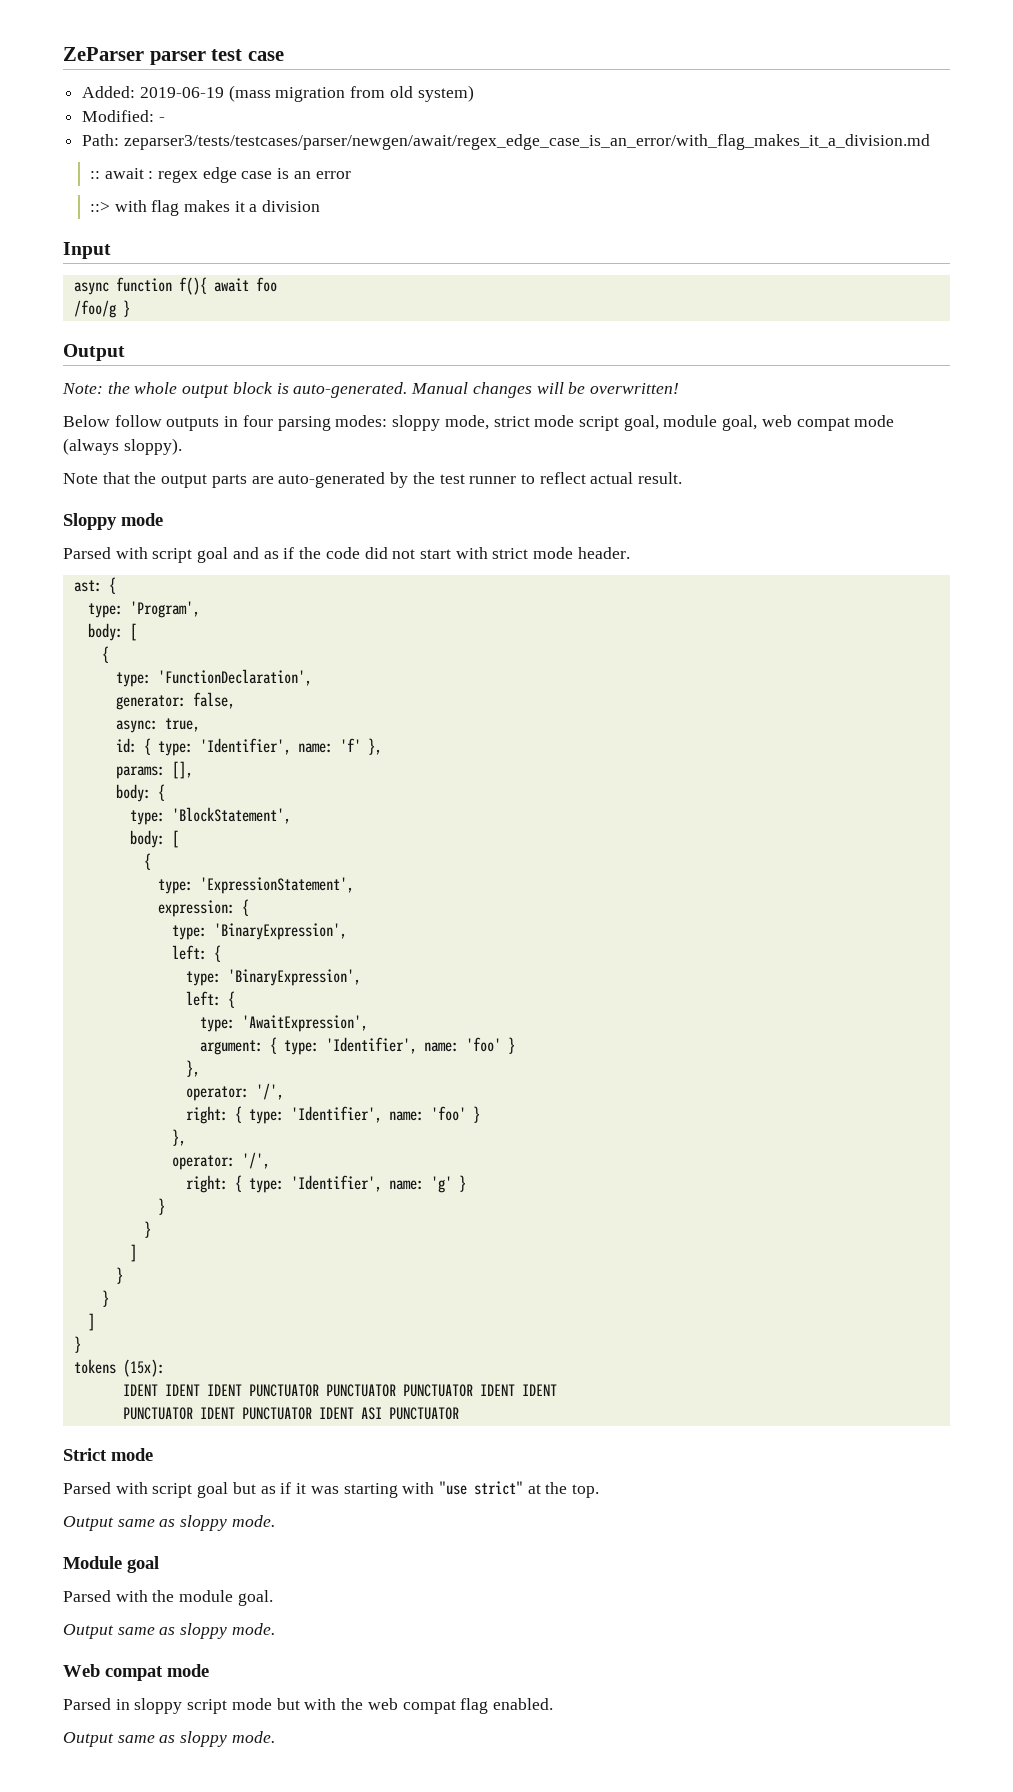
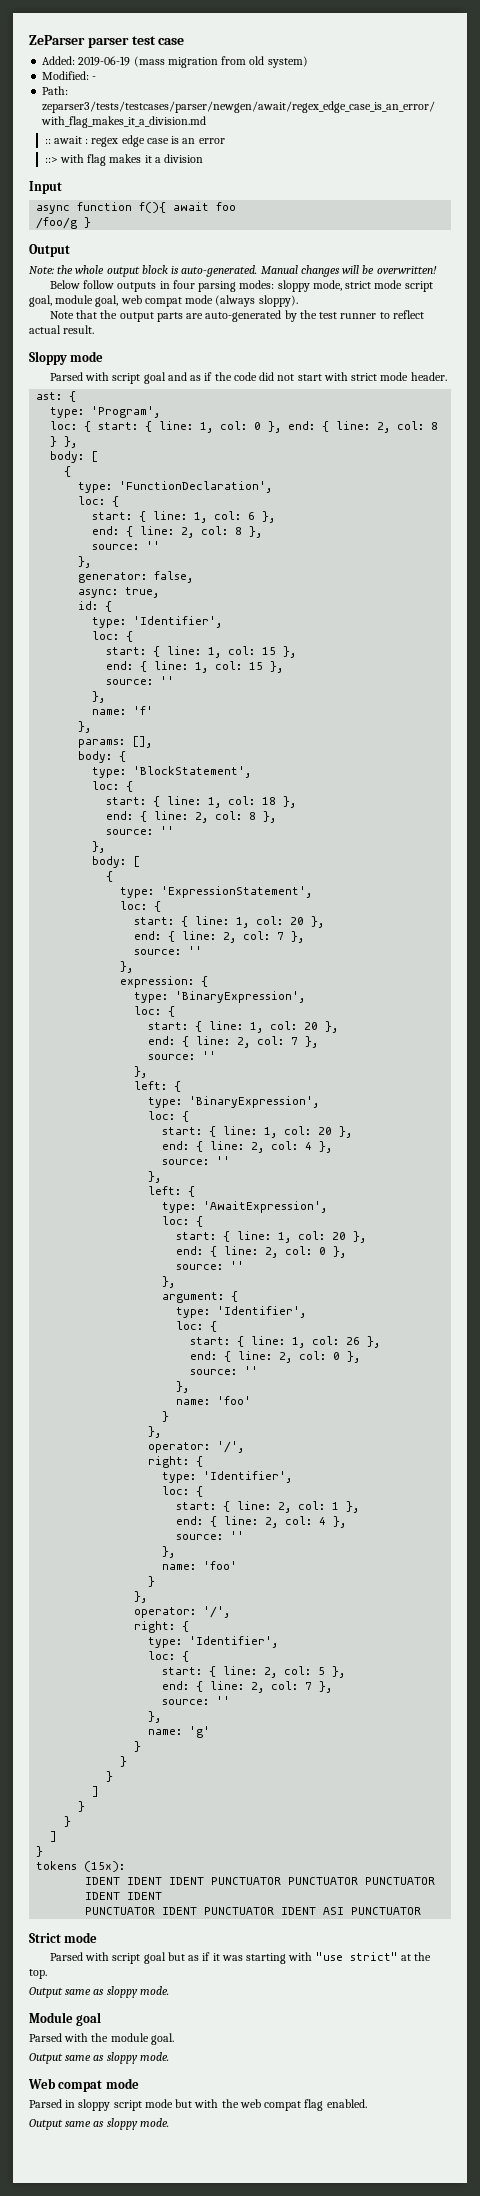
(200, 609) none -> [50,421,439,433] [50,436,78,448] // loc: { start: { line: 1, col: 0 }, end: { line: 2, col: 8 } },
(312, 677) none -> [78,496,120,507] [92,511,276,523] [92,526,263,538] [92,541,161,550] [78,556,92,568] // loc: { // start: { line: 1, col: 6 }, // end: { line: 2, col: 8 }, // source: '' // },
[157,738,291,756] type: 'Identifier', -> [92,616,223,628] [92,631,134,642] [106,646,297,658] [106,661,284,673] [106,676,175,685] [92,691,106,703] // type: 'Identifier', // loc: { // start: { line: 1, col: 15 }, // end: { line: 1, col: 15 }, // source: '' // }, //
(361, 745) none -> (154, 710) //
(291, 815) none -> [92,781,134,792] [106,796,297,808] [106,811,277,823] [106,826,175,835] [92,841,106,853] // loc: { // start: { line: 1, col: 18 }, // end: { line: 2, col: 8 }, // source: '' // },
[157,899,249,917] [171,923,347,940] [171,945,221,962] [185,969,361,986] [185,991,235,1008] [199,1015,368,1032] expression: { // type: 'BinaryExpression', // left: { // type: 'BinaryExpression', // left: { // type: 'AwaitExpression', -> [120,901,162,912] [134,916,325,928] [134,931,305,943] [134,946,203,955] [120,961,134,973] [120,976,209,988] [134,991,306,1003] [134,1006,176,1017] [148,1021,339,1033] [148,1036,319,1048] [148,1051,217,1060] [134,1066,148,1078] [134,1081,182,1092] [148,1096,320,1108] [148,1111,190,1122] [162,1126,353,1138] [162,1141,333,1153] [162,1156,231,1165] [148,1171,162,1183] [148,1186,196,1197] [162,1201,328,1213] [162,1216,204,1227] [176,1231,367,1243] [176,1246,347,1258] [176,1261,245,1270] [162,1276,176,1288] loc: { // start: { line: 1, col: 20 }, // end: { line: 2, col: 7 }, // source: '' // }, // expression: { // type: 'BinaryExpression', // loc: { // start: { line: 1, col: 20 }, // end: { line: 2, col: 7 }, // source: '' // }, // left: { // type: 'BinaryExpression', // loc: { // start: { line: 1, col: 20 }, // end: { line: 2, col: 4 }, // source: '' // }, // left: { // type: 'AwaitExpression', // loc: { // start: { line: 1, col: 20 }, // end: { line: 2, col: 0 }, // source: '' // },
[283,1037,515,1055] [185,1060,200,1077] [185,1083,284,1101] [185,1106,480,1124] [171,1129,186,1146] [171,1152,270,1170] [185,1175,382,1193] type: 'Identifier', name: 'foo' } // }, // operator: '/', // right: { type: 'Identifier', name: 'foo' } // }, // operator: '/', // right: { type: 'Identifier', -> [176,1306,307,1318] [176,1321,218,1332] [190,1336,381,1348] [190,1351,361,1363] [190,1366,259,1375] [176,1381,190,1393] [176,1396,252,1405] [162,1411,170,1422] [148,1426,162,1438] [148,1441,245,1453] [148,1456,204,1468] [162,1471,293,1483] [162,1486,204,1497] [176,1501,360,1513] [176,1516,347,1528] [176,1531,245,1540] [162,1546,176,1558] [162,1561,238,1570] [148,1576,156,1587] [134,1591,148,1603] [134,1606,231,1618] [134,1621,190,1633] [148,1636,279,1648] [148,1651,190,1662] [162,1666,346,1678] [162,1681,333,1693] [162,1696,231,1705] [148,1711,162,1723] // type: 'Identifier', // loc: { // start: { line: 1, col: 26 }, // end: { line: 2, col: 0 }, // source: '' // }, // name: 'foo' // } // }, // operator: '/', // right: { // type: 'Identifier', // loc: { // start: { line: 2, col: 1 }, // end: { line: 2, col: 4 }, // source: '' // }, // name: 'foo' // } // }, // operator: '/', // right: { // type: 'Identifier', // loc: { // start: { line: 2, col: 5 }, // end: { line: 2, col: 7 }, // source: '' // }, //
(452, 1184) none -> (211, 1732) //

